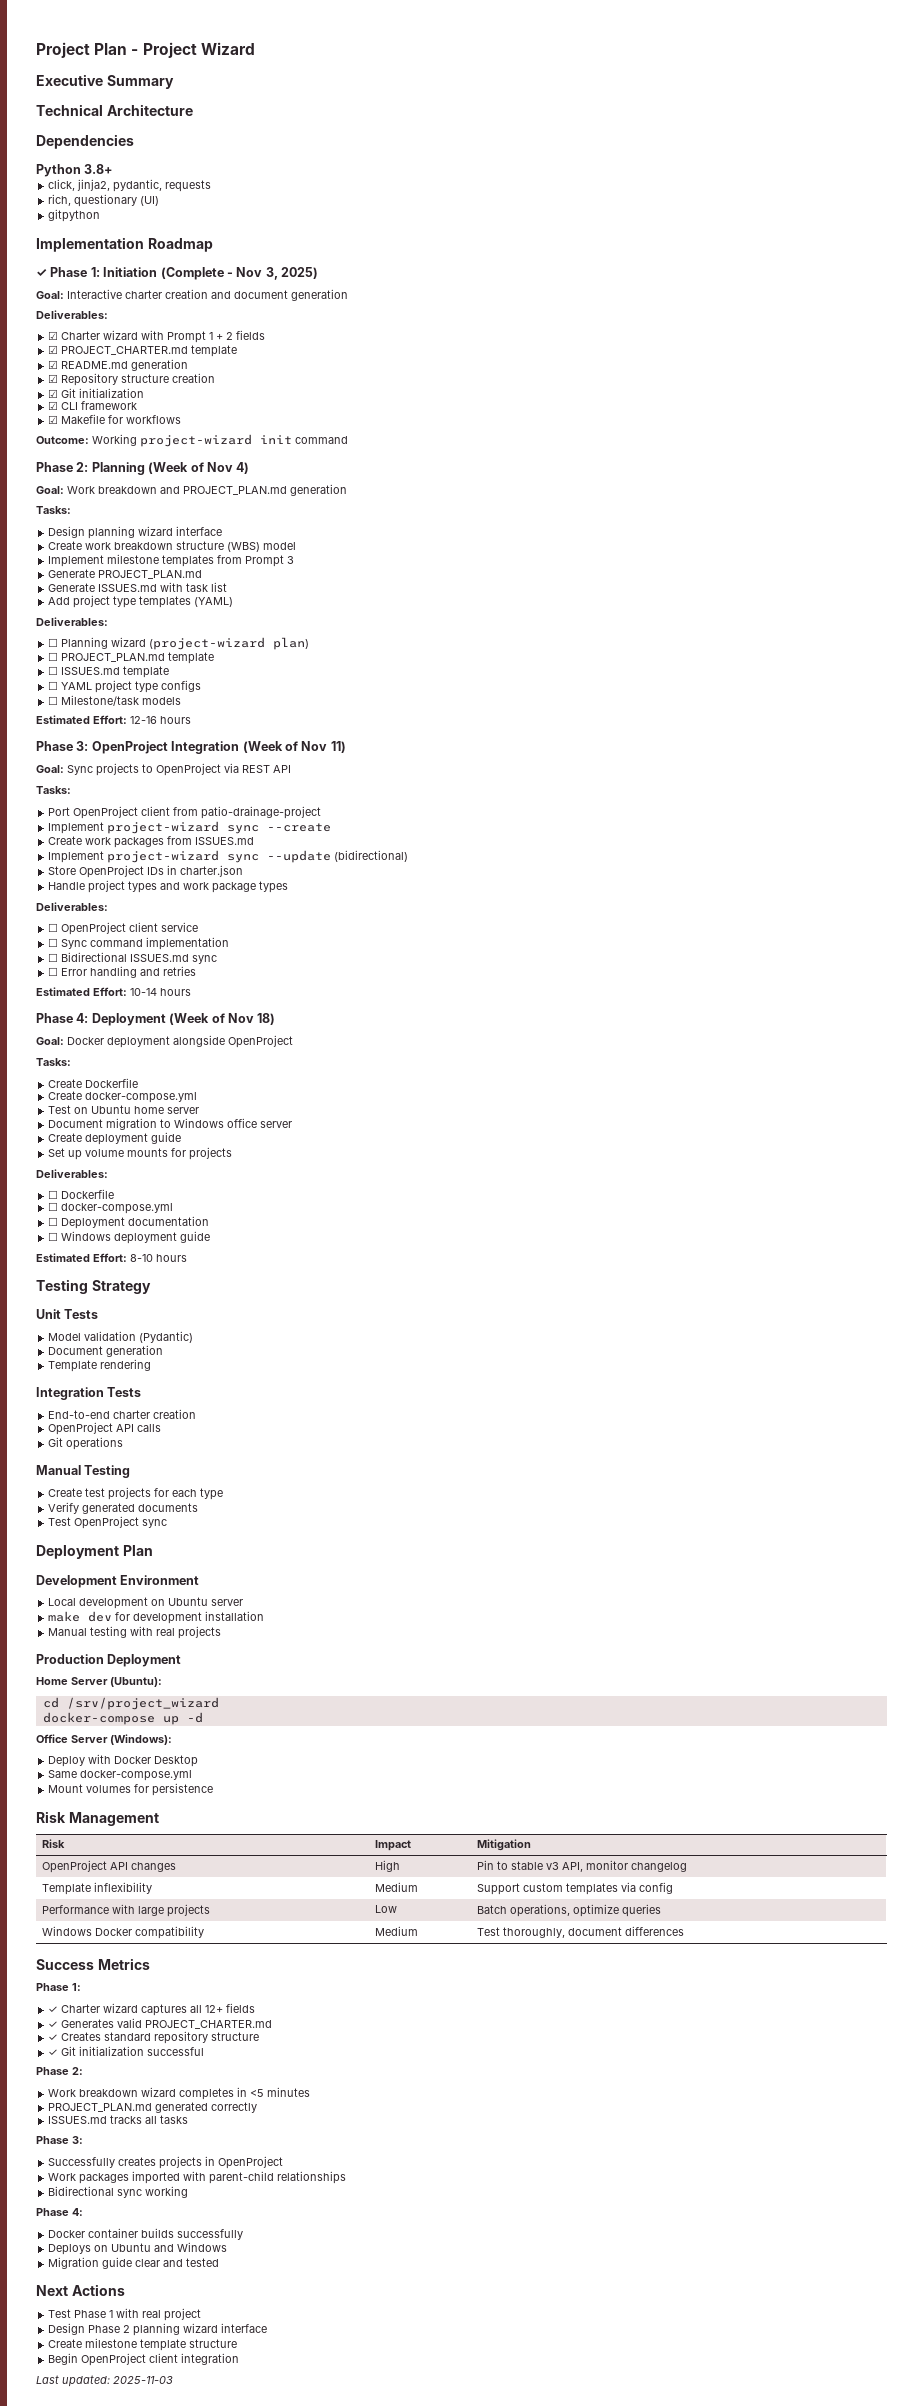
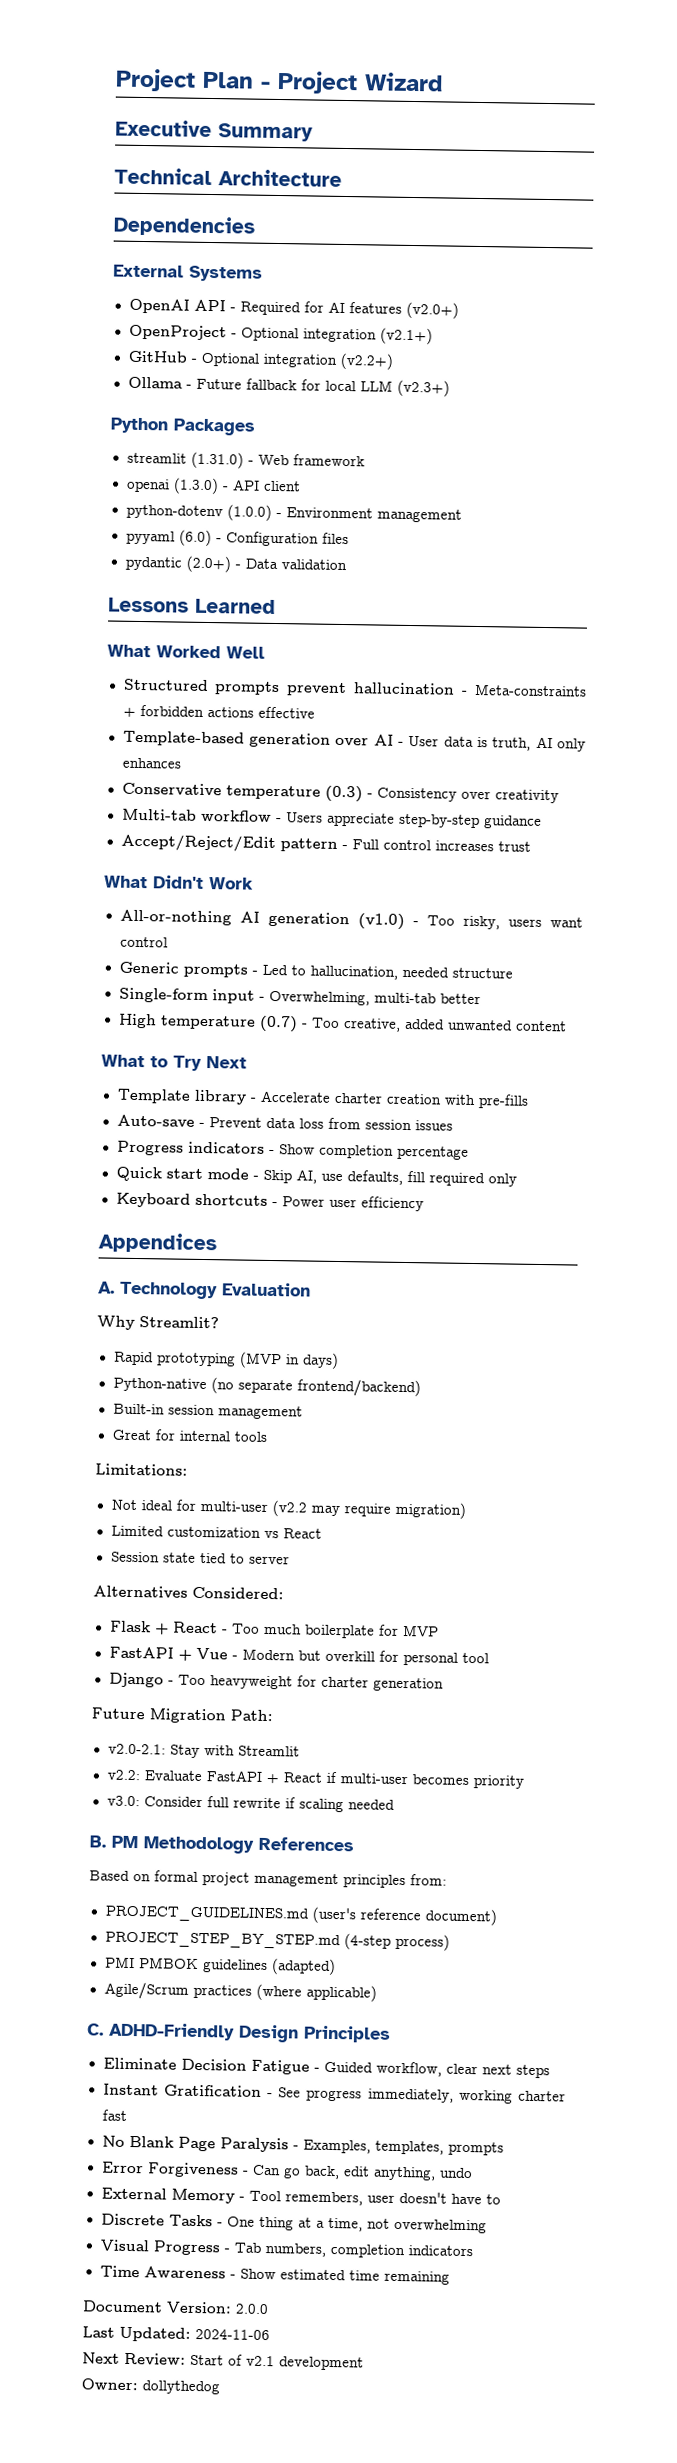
[36,164,113,177] [48,179,212,192] [48,194,160,207] [48,209,101,222] [36,237,213,252] [36,267,318,280] [36,289,348,301] [36,310,108,319] [48,330,266,343] [48,345,238,357] [48,359,189,371] [48,373,216,386] [48,388,145,398] [48,401,138,410] [48,414,182,424] [36,434,348,447] [36,462,250,475] [36,484,347,496] [36,506,71,514] [48,526,223,539] [48,541,297,552] [48,554,295,567] [48,569,203,579] [48,582,228,592] [48,595,234,608] [36,617,108,626] [48,637,310,650] [48,652,215,664] [48,666,170,678] [48,680,202,693] [48,695,182,706] [36,715,191,724] [36,741,346,754] [36,763,291,776] [36,786,71,794] [48,806,322,819] [48,821,332,834] [48,836,255,848] [48,850,409,863] [48,865,244,878] [48,880,289,893] [36,902,108,911] [48,922,199,935] [48,937,230,950] [48,952,218,964] [48,966,197,978] [36,987,191,996] [36,1013,276,1026] [36,1035,293,1048] [36,1058,71,1066] [48,1078,139,1088] [48,1091,198,1103] [48,1105,200,1114] [48,1118,293,1130] [48,1132,182,1145] [48,1147,233,1160] [36,1169,108,1178] [48,1189,115,1199] [48,1202,174,1214] [48,1216,210,1229] [48,1231,211,1244] [36,1253,187,1262] [36,1279,151,1294] [36,1309,99,1319] [48,1331,194,1343] [48,1345,164,1357] [48,1359,152,1372] [36,1387,142,1400] [48,1409,197,1419] [48,1422,162,1435] [48,1437,124,1450] [36,1465,131,1478] [48,1487,224,1500] [48,1502,199,1514] [48,1516,168,1529] [36,1545,153,1559] [36,1575,200,1588] [48,1597,244,1609] [48,1611,265,1624] [48,1626,222,1639] [36,1654,182,1667] [36,1677,162,1687] [42,1697,219,1710] [42,1712,203,1725] [36,1734,172,1745] [48,1754,199,1767] [48,1770,193,1781] [48,1783,214,1796] [36,1811,159,1826] [42,1839,66,1848] [375,1840,412,1851] [477,1839,532,1851] [42,1860,177,1873] [375,1860,401,1872] [477,1860,688,1872] [42,1882,153,1895] [375,1882,419,1892] [477,1882,674,1895] [42,1904,211,1917] [375,1905,398,1913] [477,1904,662,1917] [42,1926,205,1939] [375,1926,419,1936] [477,1926,685,1938] [36,1958,150,1970] [36,1983,81,1991] [48,2003,256,2016] [48,2018,273,2029] [48,2031,260,2044] [48,2046,205,2056] [36,2067,83,2075] [48,2087,311,2100] [48,2102,258,2113] [48,2115,189,2124] [36,2136,83,2144] [48,2156,284,2169] [48,2171,347,2184] [48,2186,189,2198] [36,2208,83,2216] [48,2228,244,2240] [48,2242,228,2255] [48,2257,220,2269] [36,2284,125,2296] [48,2308,202,2321] [48,2323,268,2336] [48,2338,238,2351] [48,2353,240,2366] [36,2375,173,2387] Python 3.8+ // click, jinja2, pydantic, requests // rich, questionary (UI) // gitpython // Implementation Roadmap // ✓ Phase 1: Initiation (Complete - Nov 3, 2025) // Goal: Interactive charter creation and document generation // Deliverables: // ☑ Charter wizard with Prompt 1 + 2 fields // ☑ PROJECT_CHARTER.md template // ☑ README.md generation // ☑ Repository structure creation // ☑ Git initialization // ☑ CLI framework // ☑ Makefile for workflows // Outcome: Working project-wizard init command // Phase 2: Planning (Week of Nov 4) // Goal: Work breakdown and PROJECT_PLAN.md generation // Tasks: // Design planning wizard interface // Create work breakdown structure (WBS) model // Implement milestone templates from Prompt 3 // Generate PROJECT_PLAN.md // Generate ISSUES.md with task list // Add project type templates (YAML) // Deliverables: // ☐ Planning wizard (project-wizard plan) // ☐ PROJECT_PLAN.md template // ☐ ISSUES.md template // ☐ YAML project type configs // ☐ Milestone/task models // Estimated Effort: 12-16 hours // Phase 3: OpenProject Integration (Week of Nov 11) // Goal: Sync projects to OpenProject via REST API // Tasks: // Port OpenProject client from patio-drainage-project // Implement project-wizard sync --create // Create work packages from ISSUES.md // Implement project-wizard sync --update (bidirectional) // Store OpenProject IDs in charter.json // Handle project types and work package types // Deliverables: // ☐ OpenProject client service // ☐ Sync command implementation // ☐ Bidirectional ISSUES.md sync // ☐ Error handling and retries // Estimated Effort: 10-14 hours // Phase 4: Deployment (Week of Nov 18) // Goal: Docker deployment alongside OpenProject // Tasks: // Create Dockerfile // Create docker-compose.yml // Test on Ubuntu home server // Document migration to Windows office server // Create deployment guide // Set up volume mounts for projects // Deliverables: // ☐ Dockerfile // ☐ docker-compose.yml // ☐ Deployment documentation // ☐ Windows deployment guide // Estimated Effort: 8-10 hours // Testing Strategy // Unit Tests // Model validation (Pydantic) // Document generation // Template rendering // Integration Tests // End-to-end charter creation // OpenProject API calls // Git operations // Manual Testing // Create test projects for each type // Verify generated documents // Test OpenProject sync // Deployment Plan // Development Environment // Local development on Ubuntu server // make dev for development installation // Manual testing with real projects // Production Deployment // Home Server (Ubuntu): // cd /srv/project_wizard // docker-compose up -d // Office Server (Windows): // Deploy with Docker Desktop // Same docker-compose.yml // Mount volumes for persistence // Risk Management // Risk | Impact | Mitigation // OpenProject API changes | High | Pin to stable v3 API, monitor changelog // Template inflexibility | Medium | Support custom templates via config // Performance with large projects | Low | Batch operations, optimize queries // Windows Docker compatibility | Medium | Test thoroughly, document differences // Success Metrics // Phase 1: // ✓ Charter wizard captures all 12+ fields // ✓ Generates valid PROJECT_CHARTER.md // ✓ Creates standard repository structure // ✓ Git initialization successful // Phase 2: // Work breakdown wizard completes in <5 minutes // PROJECT_PLAN.md generated correctly // ISSUES.md tracks all tasks // Phase 3: // Successfully creates projects in OpenProject // Work packages imported with parent-child relationships // Bidirectional sync working // Phase 4: // Docker container builds successfully // Deploys on Ubuntu and Windows // Migration guide clear and tested // Next Actions // Test Phase 1 with real project // Design Phase 2 planning wizard interface // Create milestone template structure // Begin OpenProject client integration // Last updated: 2025-11-03 -> [113,264,263,282] [128,298,459,319] [128,324,433,345] [127,350,394,370] [127,376,450,397] [110,417,256,436] [126,451,365,469] [125,477,301,495] [125,504,462,523] [125,529,349,547] [124,555,347,573] [108,597,276,614] [107,644,265,659] [123,678,587,697] [122,704,315,719] [122,730,587,752] [121,757,181,769] [121,782,559,804] [121,808,542,829] [120,834,531,853] [104,875,254,890] [119,909,583,930] [119,936,168,948] [118,961,513,980] [118,987,481,1006] [117,1013,567,1033] [101,1054,247,1071] [116,1088,529,1109] [116,1114,453,1131] [116,1140,469,1160] [115,1166,517,1187] [115,1192,424,1212] [98,1232,217,1254] [98,1281,311,1300] [97,1315,219,1330] [112,1351,339,1370] [112,1377,421,1398] [112,1403,303,1420] [111,1429,268,1442] [95,1463,188,1476] [110,1499,466,1519] [110,1525,322,1539] [110,1551,290,1565] [93,1585,284,1600] [109,1620,439,1639] [108,1646,489,1666] [108,1672,444,1692] [91,1707,273,1724] [107,1743,300,1758] [106,1769,524,1789] [106,1795,395,1813] [89,1835,355,1854] [89,1870,447,1889] [104,1905,497,1926] [104,1931,450,1951] [104,1956,336,1976] [103,1981,377,2002] [87,2022,391,2043] [102,2057,550,2079] [102,2083,566,2104] [101,2109,127,2121] [101,2135,504,2156] [101,2161,473,2181] [100,2187,501,2206] [100,2213,487,2234] [99,2239,473,2259] [99,2265,450,2285] [82,2300,269,2315] [82,2326,270,2342] [82,2352,364,2371] [81,2378,220,2395] External Systems // OpenAI API - Required for AI features (v2.0+) // OpenProject - Optional integration (v2.1+) // GitHub - Optional integration (v2.2+) // Ollama - Future fallback for local LLM (v2.3+) // Python Packages // streamlit (1.31.0) - Web framework // openai (1.3.0) - API client // python-dotenv (1.0.0) - Environment management // pyyaml (6.0) - Configuration files // pydantic (2.0+) - Data validation // Lessons Learned // What Worked Well // Structured prompts prevent hallucination - Meta-constraints + forbidden actions effective // Template-based generation over AI - User data is truth, AI only enhances // Conservative temperature (0.3) - Consistency over creativity // Multi-tab workflow - Users appreciate step-by-step guidance // Accept/Reject/Edit pattern - Full control increases trust // What Didn't Work // All-or-nothing AI generation (v1.0) - Too risky, users want control // Generic prompts - Led to hallucination, needed structure // Single-form input - Overwhelming, multi-tab better // High temperature (0.7) - Too creative, added unwanted content // What to Try Next // Template library - Accelerate charter creation with pre-fills // Auto-save - Prevent data loss from session issues // Progress indicators - Show completion percentage // Quick start mode - Skip AI, use defaults, fill required only // Keyboard shortcuts - Power user efficiency // Appendices // A. Technology Evaluation // Why Streamlit? // Rapid prototyping (MVP in days) // Python-native (no separate frontend/backend) // Built-in session management // Great for internal tools // Limitations: // Not ideal for multi-user (v2.2 may require migration) // Limited customization vs React // Session state tied to server // Alternatives Considered: // Flask + React - Too much boilerplate for MVP // FastAPI + Vue - Modern but overkill for personal tool // Django - Too heavyweight for charter generation // Future Migration Path: // v2.0-2.1: Stay with Streamlit // v2.2: Evaluate FastAPI + React if multi-user becomes priority // v3.0: Consider full rewrite if scaling needed // B. PM Methodology References // Based on formal project management principles from: // PROJECT_GUIDELINES.md (user's reference document) // PROJECT_STEP_BY_STEP.md (4-step process) // PMI PMBOK guidelines (adapted) // Agile/Scrum practices (where applicable) // C. ADHD-Friendly Design Principles // Eliminate Decision Fatigue - Guided workflow, clear next steps // Instant Gratification - See progress immediately, working charter fast // No Blank Page Paralysis - Examples, templates, prompts // Error Forgiveness - Can go back, edit anything, undo // External Memory - Tool remembers, user doesn't have to // Discrete Tasks - One thing at a time, not overwhelming // Visual Progress - Tab numbers, completion indicators // Time Awareness - Show estimated time remaining // Document Version: 2.0.0 // Last Updated: 2024-11-06 // Next Review: Start of v2.1 development // Owner: dollythedog

